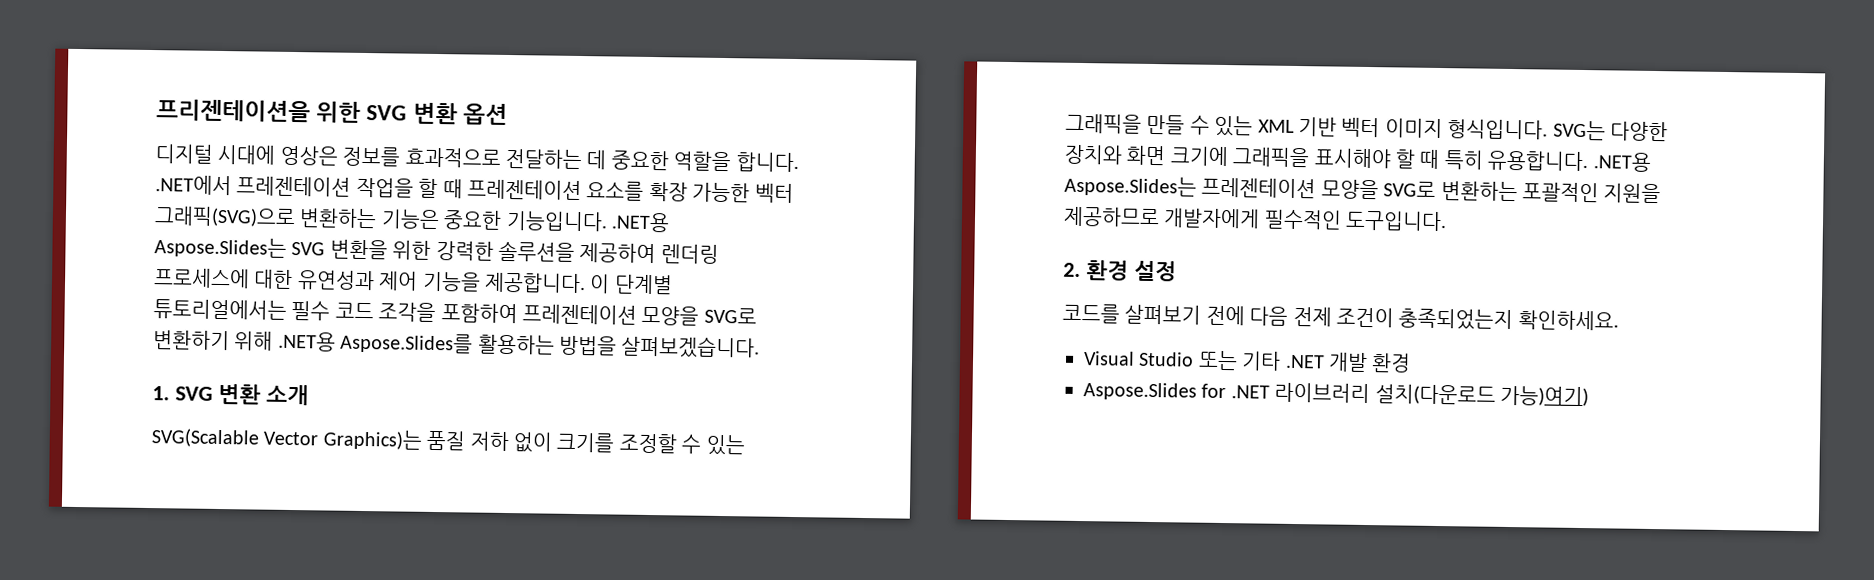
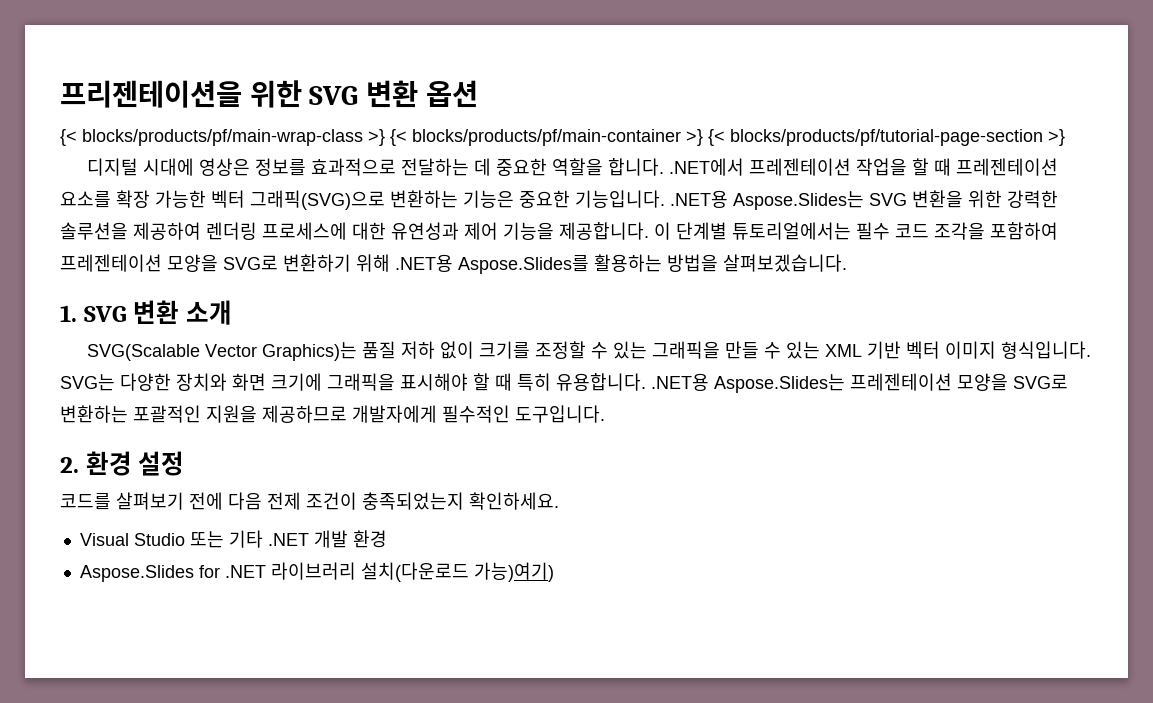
(508, 114) none -> [60,129,1065,146] // {< blocks/products/pf/main-wrap-class >} {< blocks/products/pf/main-container >} {< blocks/products/pf/tutorial-page-section >}

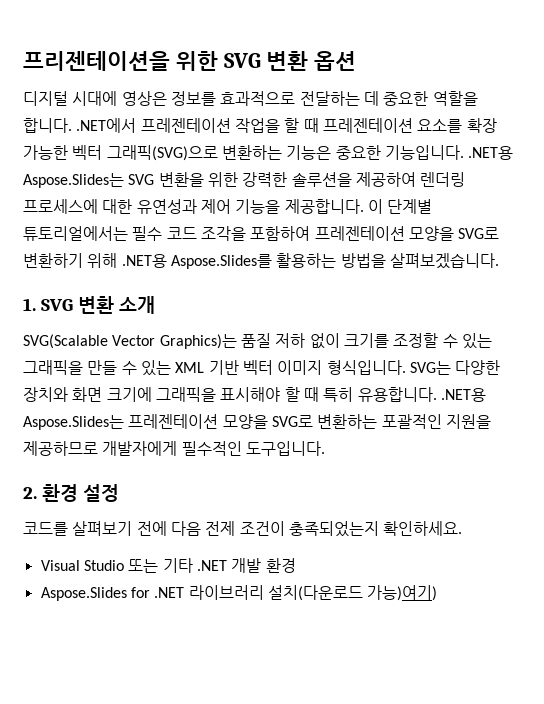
[60,129,1065,146] // {< blocks/products/pf/main-wrap-class >} {< blocks/products/pf/main-container >} {< blocks/products/pf/tutorial-page-section >} -> (357, 61) none

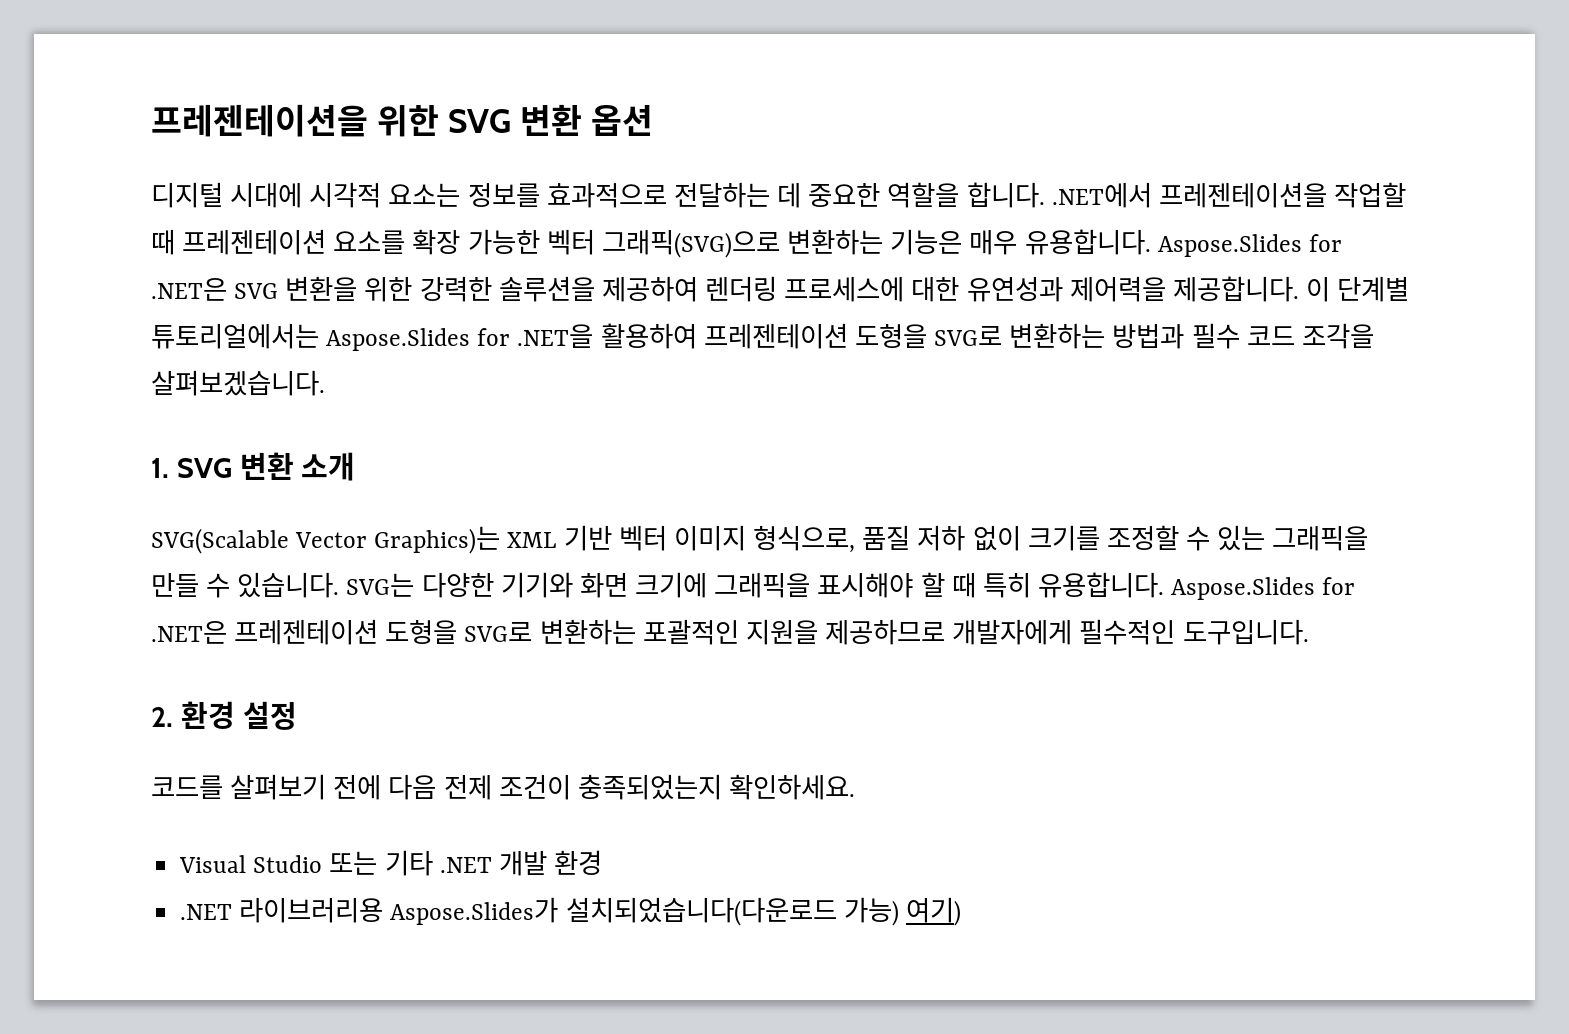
[23,51,170,71] 프리젠테이션을 -> [151,104,368,137] 프레젠테이션을
[121,91,167,106] 영상은 -> [309,182,461,208] 시각적 요소는
[140,118,300,133] 프레젠테이션 작업을 할 -> [1158,182,1407,208] 프레젠테이션을 작업할
[335,145,514,160] [23,173,124,188] 중요한 기능입니다. .NET용 Aspose.Slides는 -> [969,229,1342,257] [151,278,227,301] 매우 유용합니다. Aspose.Slides for .NET은
[200,199,281,214] 제어 기능을 -> [1069,276,1166,302] 제어력을
[132,226,500,241] [23,253,386,269] 필수 코드 조각을 포함하여 프레젠테이션 모양을 SVG로 변환하기 위해 .NET용 Aspose.Slides를 활용하는 방법을 -> [326,323,1374,351] Aspose.Slides for .NET을 활용하여 프레젠테이션 도형을 SVG로 변환하는 방법과 필수 코드 조각을
(237, 341) none -> [507,525,856,553] XML 기반 벡터 이미지 형식으로,
[140,360,406,376] 있는 XML 기반 벡터 이미지 형식입니다. -> [237,572,340,598] 있습니다.
[23,387,68,402] 장치와 -> [500,572,573,598] 기기와
[440,388,486,402] [23,414,268,430] .NET용 Aspose.Slides는 프레젠테이션 모양을 -> [1171,577,1356,600] [151,619,458,645] Aspose.Slides for .NET은 프레젠테이션 도형을
[40,585,438,601] Aspose.Slides for .NET 라이브러리 설치(다운로드 가능)여기) -> [180,897,961,926] .NET 라이브러리용 Aspose.Slides가 설치되었습니다(다운로드 가능) 여기)

